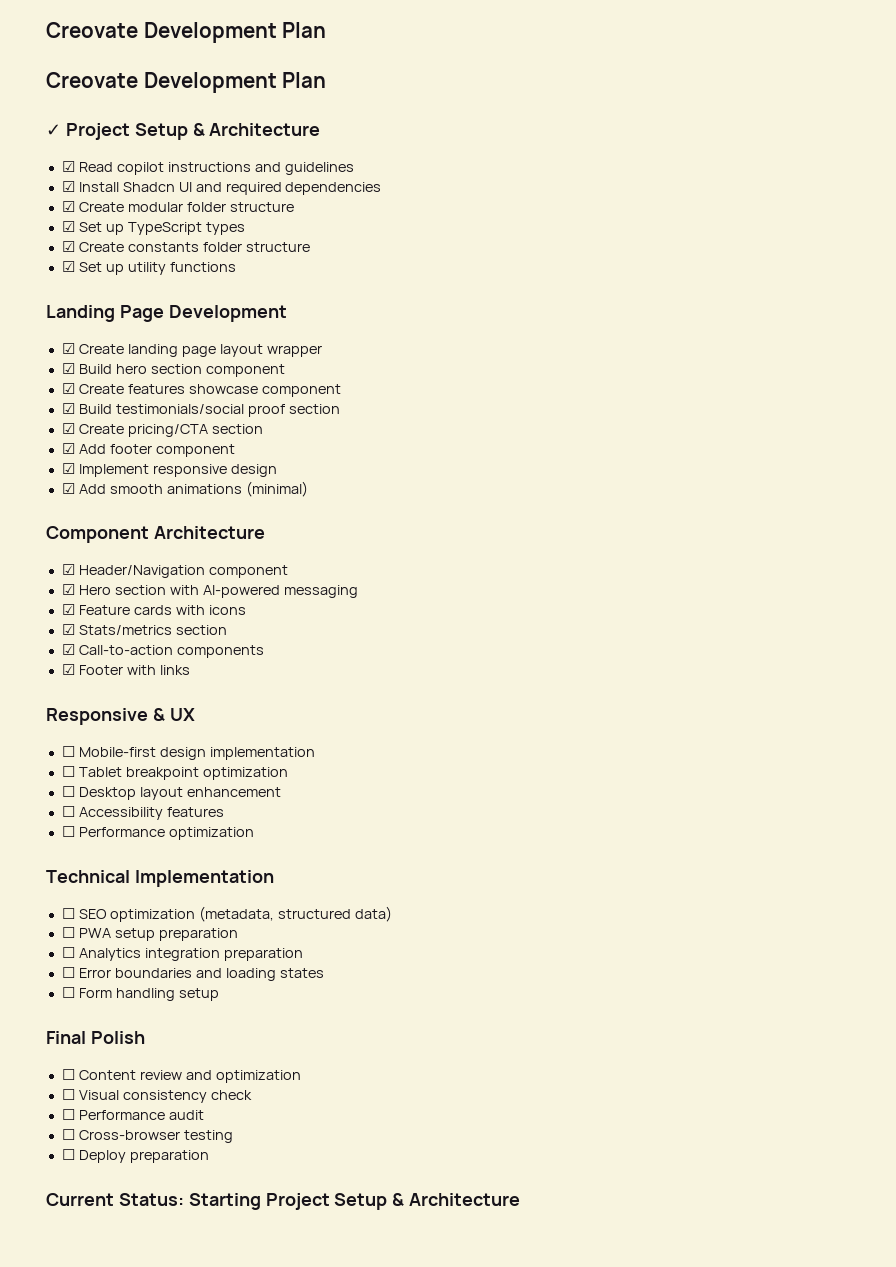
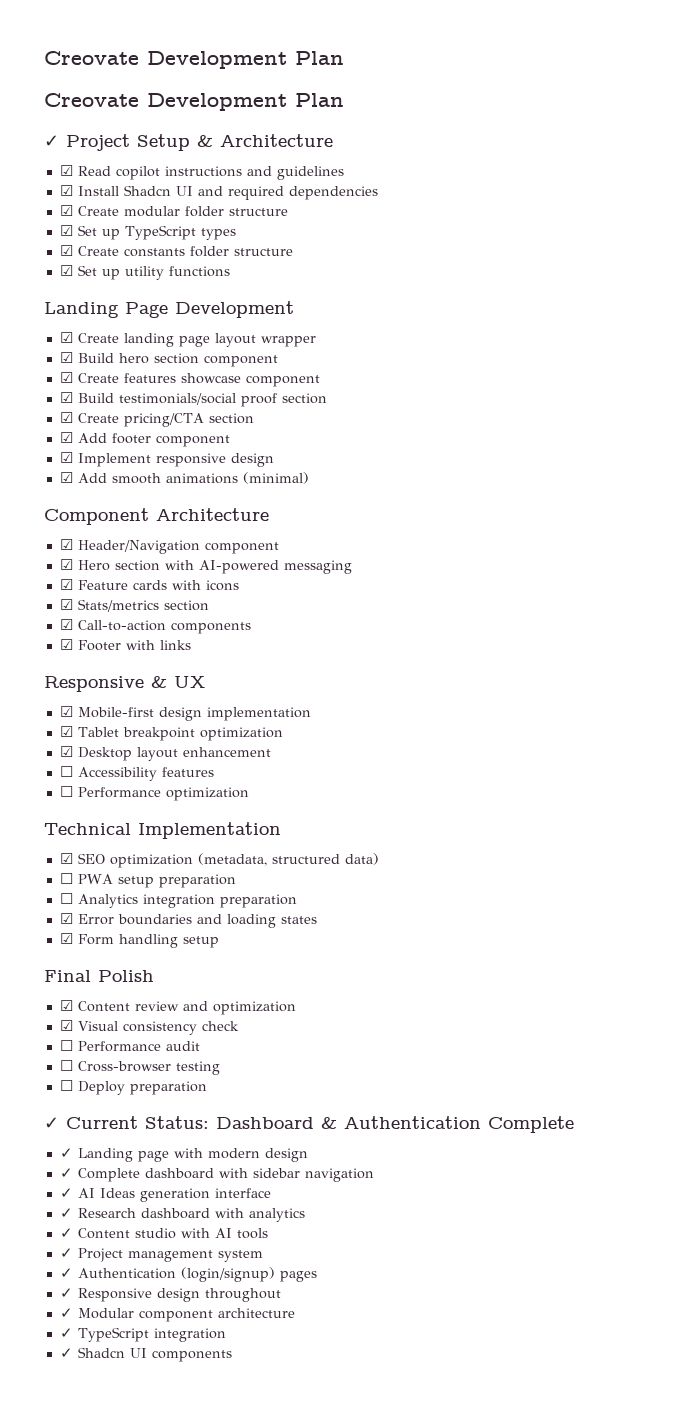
[61,746,75,757] ☐ -> [59,706,73,717] ☑
[61,766,75,777] ☐ -> [59,726,73,737] ☑
[61,786,75,797] ☐ -> [59,746,73,757] ☑
[61,908,75,919] ☐ -> [59,853,73,864] ☑
[61,967,75,978] ☐ -> [59,913,73,924] ☑
[61,987,75,998] ☐ -> [59,933,73,944] ☑
[61,1069,75,1080] ☐ -> [59,1000,73,1011] ☑
[61,1089,75,1100] ☐ -> [59,1020,73,1031] ☑
(209, 1156) none -> [44,1117,59,1129] ✓
[188,1193,521,1210] Starting Project Setup & Architecture -> [216,1116,574,1133] [59,1148,308,1162] [59,1168,374,1182] [59,1188,271,1202] [59,1208,305,1222] [59,1228,268,1239] [59,1248,263,1262] [59,1267,317,1282] [59,1288,281,1302] [59,1308,295,1322] [59,1327,226,1342] [59,1347,232,1362] Dashboard & Authentication Complete // ✓ Landing page with modern design // ✓ Complete dashboard with sidebar navigation // ✓ AI Ideas generation interface // ✓ Research dashboard with analytics // ✓ Content studio with AI tools // ✓ Project management system // ✓ Authentication (login/signup) pages // ✓ Responsive design throughout // ✓ Modular component architecture // ✓ TypeScript integration // ✓ Shadcn UI components

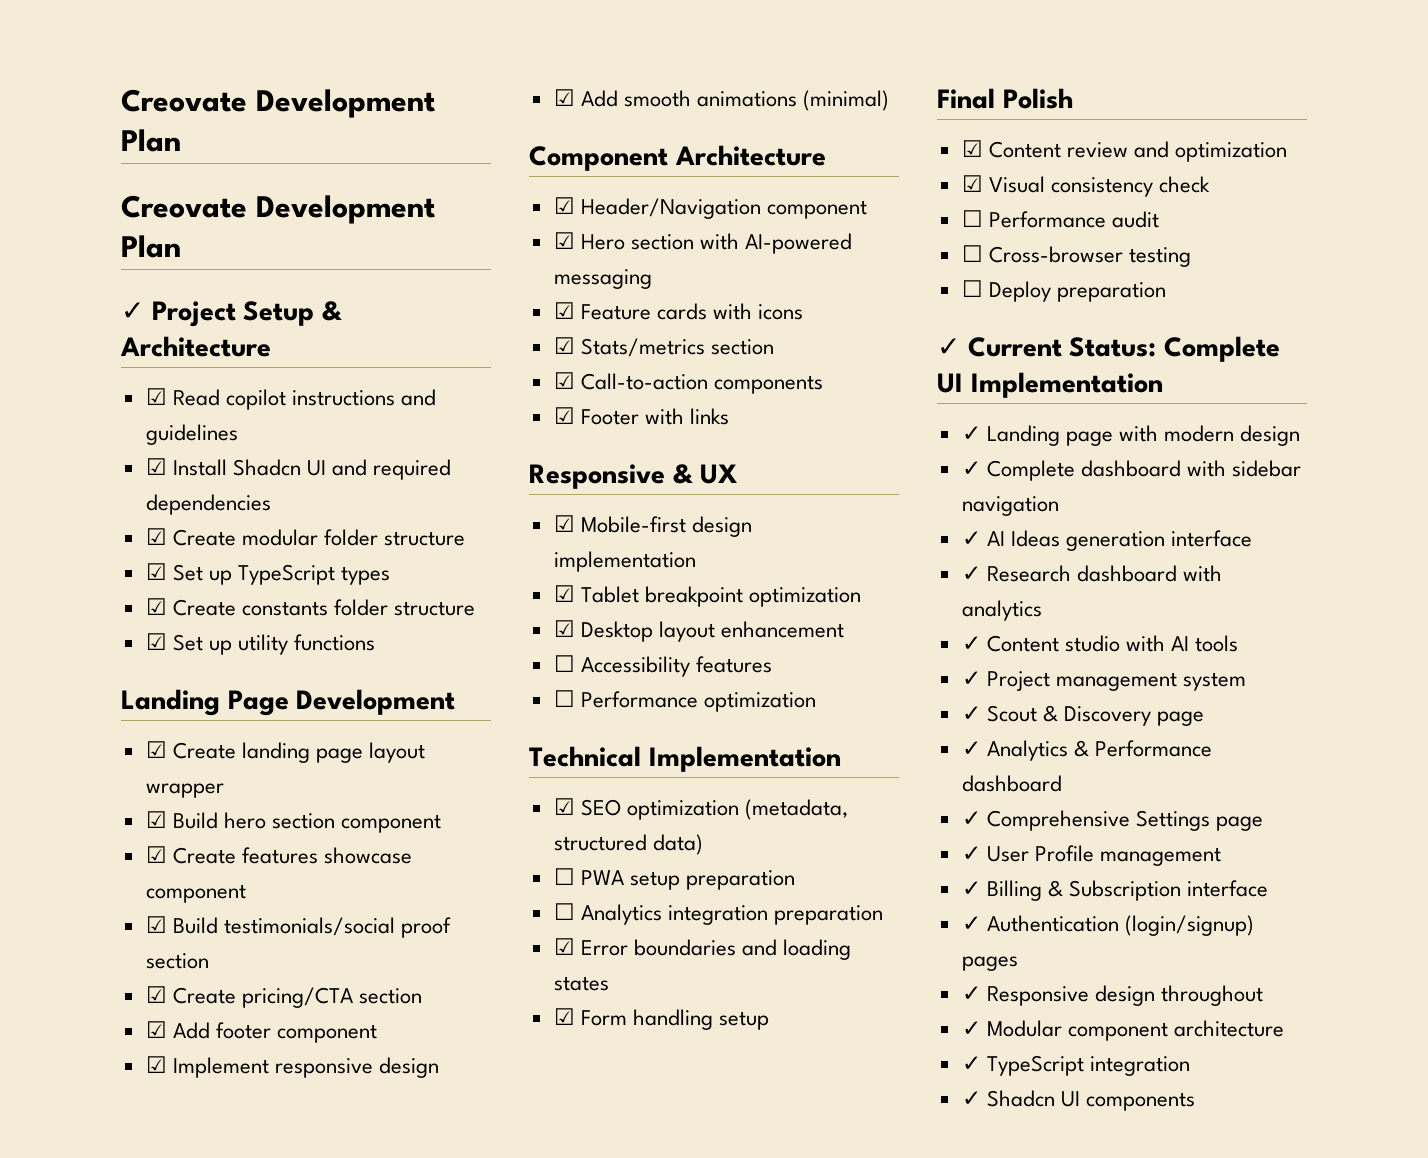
[216,1116,574,1133] Dashboard & Authentication Complete -> [1163,336,1280,362] [937,372,1163,398] Complete UI Implementation
(263, 1256) none -> [961,705,1205,726] [961,740,1212,761] [961,775,1062,792] [961,810,1263,831] [961,845,1221,866] [961,880,1269,901] // ✓ Scout & Discovery page // ✓ Analytics & Performance dashboard // ✓ Comprehensive Settings page // ✓ User Profile management // ✓ Billing & Subscription interface

